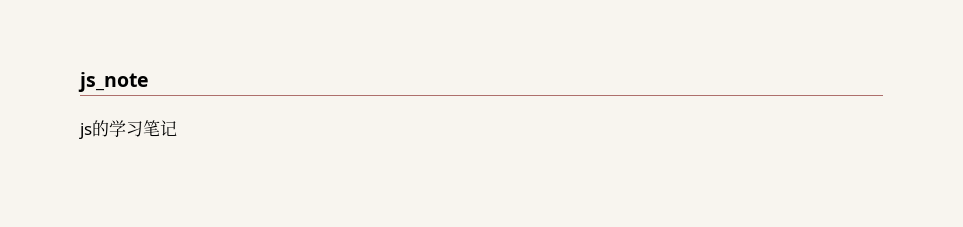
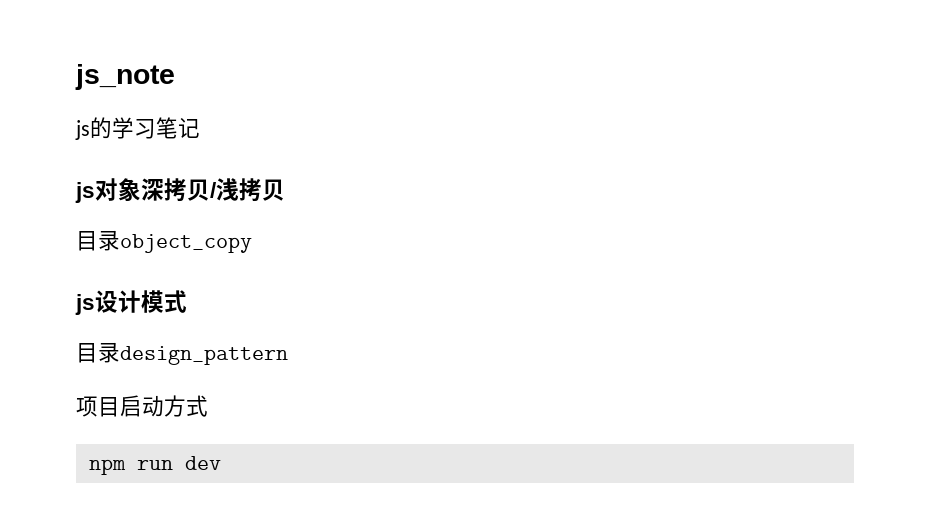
(177, 128) none -> [75,178,285,203] [76,230,252,253] [75,290,187,315] [76,342,288,365] [76,395,208,417] [88,456,221,475] // js对象深拷贝/浅拷贝 // 目录object_copy // js设计模式 // 目录design_pattern // 项目启动方式 // npm run dev

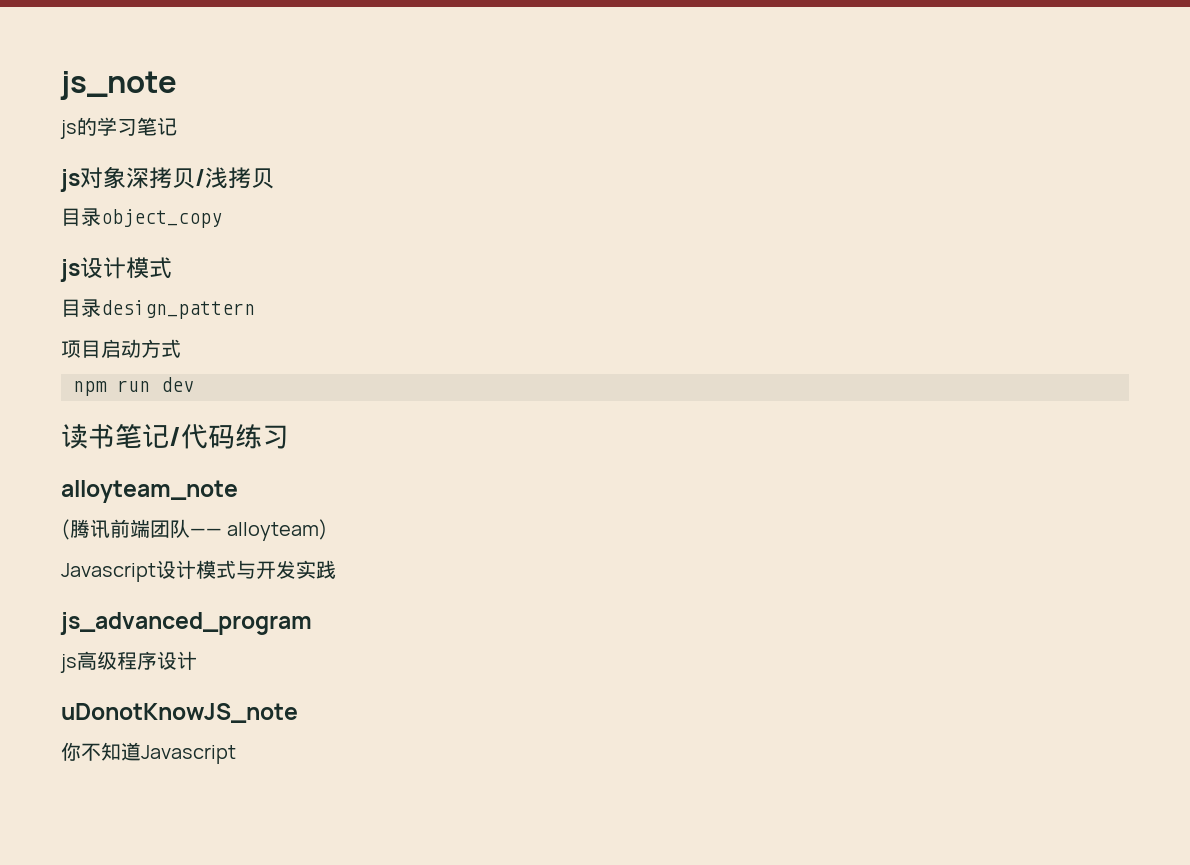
(221, 463) none -> [61,423,289,449] [61,480,238,503] [61,519,329,541] [61,560,336,582] [60,612,312,635] [60,651,197,673] [61,703,298,723] [61,742,236,764] // 读书笔记/代码练习 // alloyteam_note // (腾讯前端团队—— alloyteam) // Javascript设计模式与开发实践 // js_advanced_program // js高级程序设计 // uDonotKnowJS_note // 你不知道Javascript

